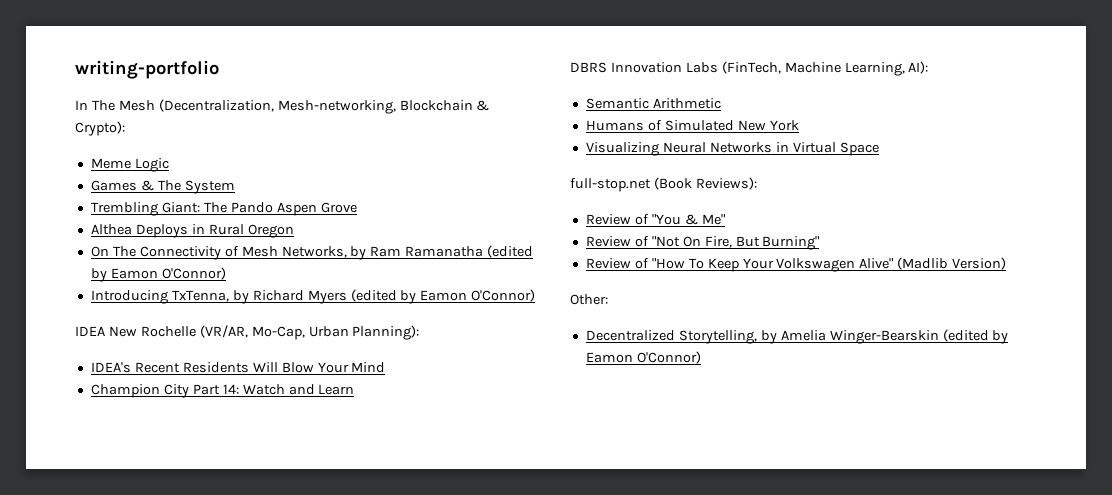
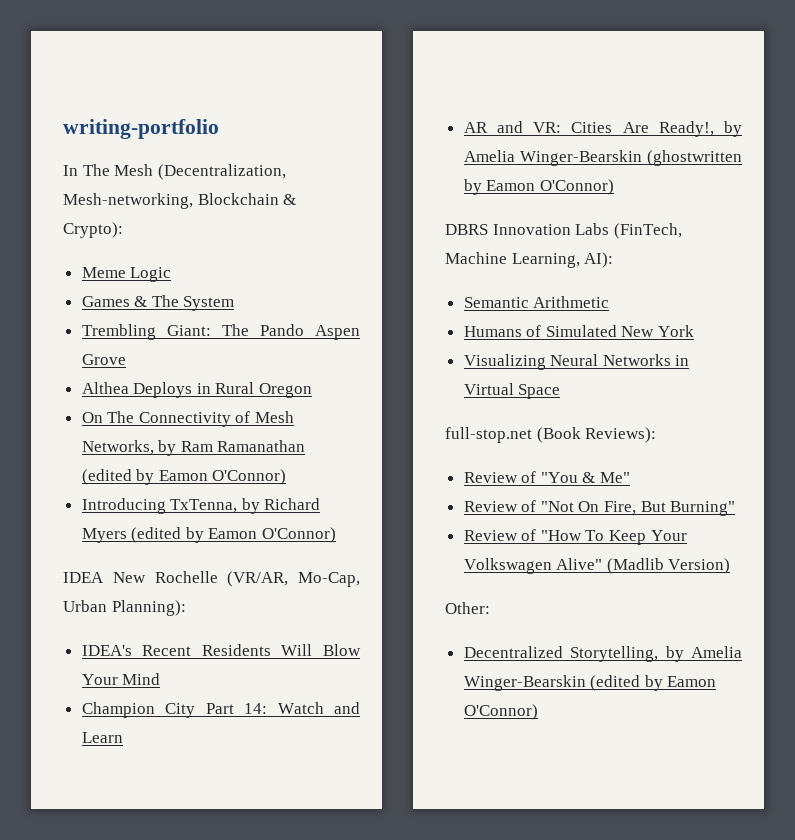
[405,246,484,257] Ramanatha -> [217,440,306,452] Ramanathan
(355, 389) none -> [463,121,742,137] [463,150,742,166] [463,179,614,195] // AR and VR: Cities Are Ready!, by Amelia Winger-Bearskin (ghostwritten by Eamon O'Connor)

